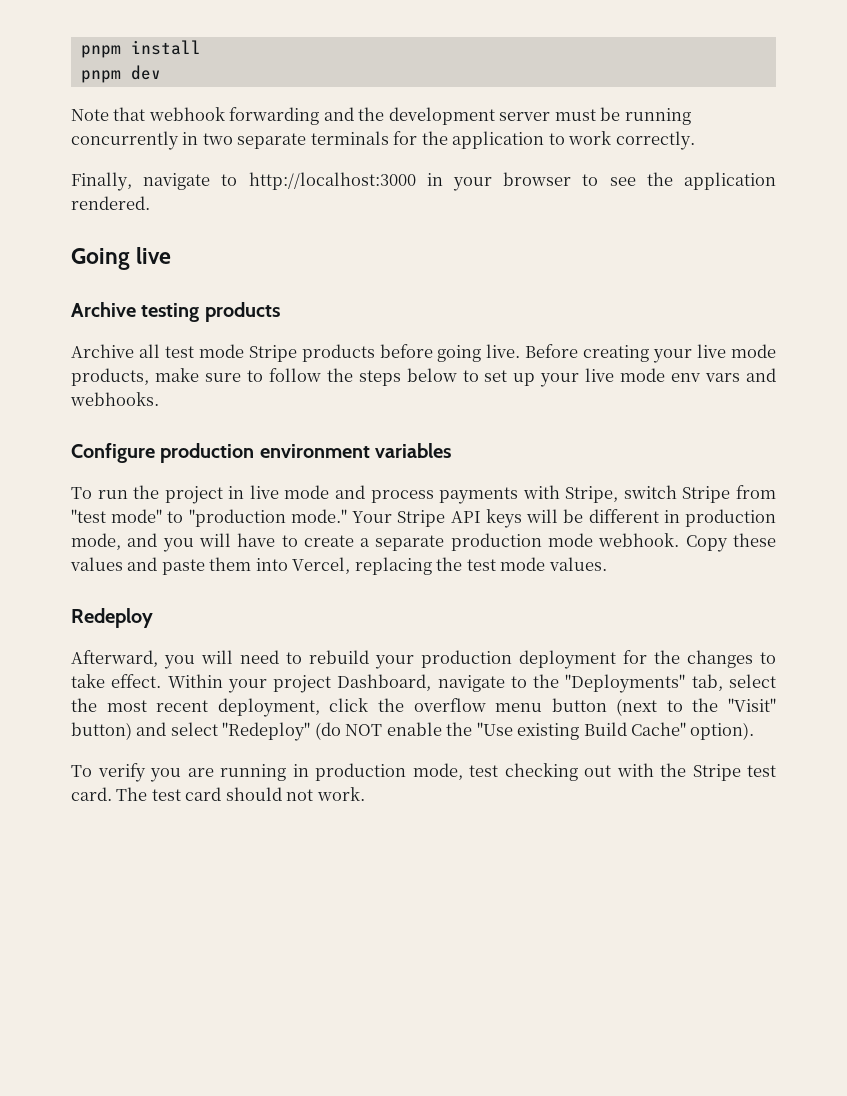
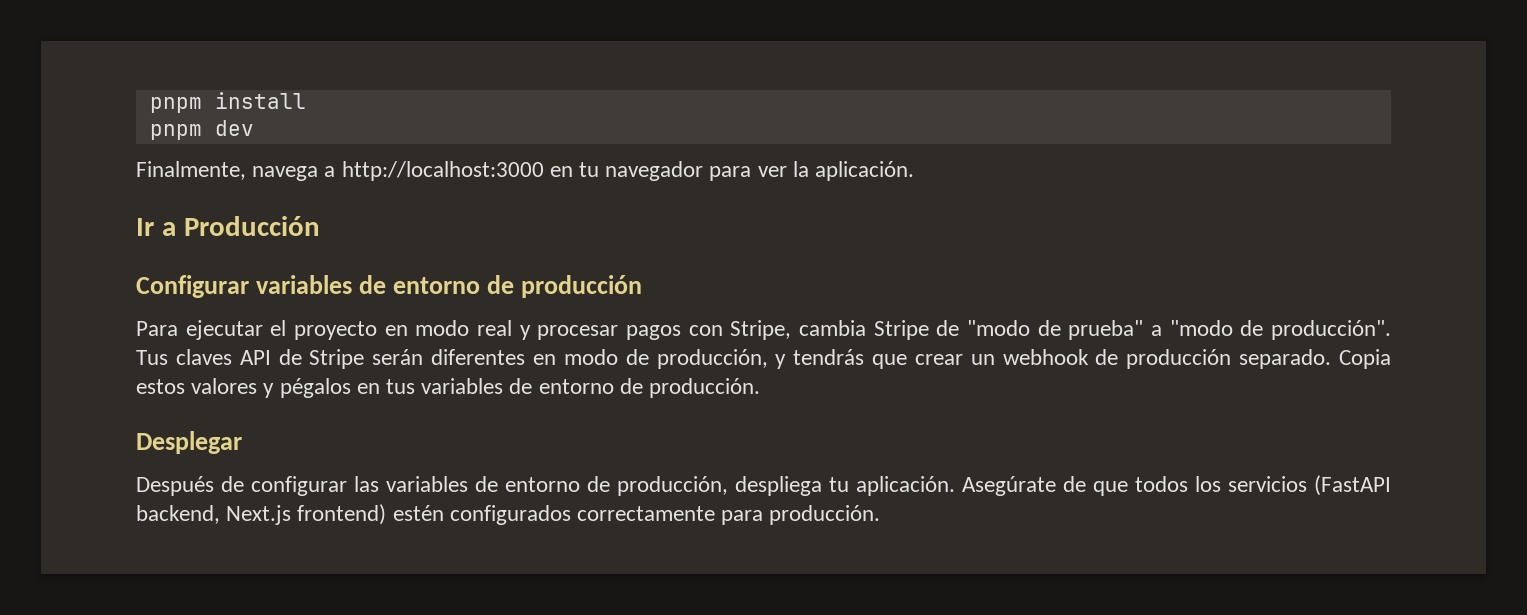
[71,107,691,125] [71,131,695,150] [71,172,777,191] [71,196,150,210] [71,247,172,270] [71,302,280,322] [71,344,776,363] [71,368,776,387] [70,392,159,406] [71,443,452,463] [71,485,776,504] [71,509,777,528] [71,533,776,552] [70,557,607,575] [71,608,153,628] [71,650,776,669] [71,674,776,693] [71,698,776,717] [71,722,755,741] [71,763,776,782] [71,787,365,801] Note that webhook forwarding and the development server must be running concurrently in two separate terminals for the application to work correctly. // Finally, navigate to http://localhost:3000 in your browser to see the application rendered. // Going live // Archive testing products // Archive all test mode Stripe products before going live. Before creating your live mode products, make sure to follow the steps below to set up your live mode env vars and webhooks. // Configure production environment variables // To run the project in live mode and process payments with Stripe, switch Stripe from "test mode" to "production mode." Your Stripe API keys will be different in production mode, and you will have to create a separate production mode webhook. Copy these values and paste them into Vercel, replacing the test mode values. // Redeploy // Afterward, you will need to rebuild your production deployment for the changes to take effect. Within your project Dashboard, navigate to the "Deployments" tab, select the most recent deployment, click the overflow menu button (next to the "Visit" button) and select "Redeploy" (do NOT enable the "Use existing Build Cache" option). // To verify you are running in production mode, test checking out with the Stripe test card. The test card should not work. -> [136,161,915,181] [136,216,320,236] [136,275,643,298] [136,320,1391,340] [136,349,1391,369] [136,378,761,398] [136,431,242,454] [136,475,1391,496] [136,504,881,525] Finalmente, navega a http://localhost:3000 en tu navegador para ver la aplicación. // Ir a Producción // Configurar variables de entorno de producción // Para ejecutar el proyecto en modo real y procesar pagos con Stripe, cambia Stripe de "modo de prueba" a "modo de producción". Tus claves API de Stripe serán diferentes en modo de producción, y tendrás que crear un webhook de producción separado. Copia estos valores y pégalos en tus variables de entorno de producción. // Desplegar // Después de configurar las variables de entorno de producción, despliega tu aplicación. Asegúrate de que todos los servicios (FastAPI backend, Next.js frontend) estén configurados correctamente para producción.

